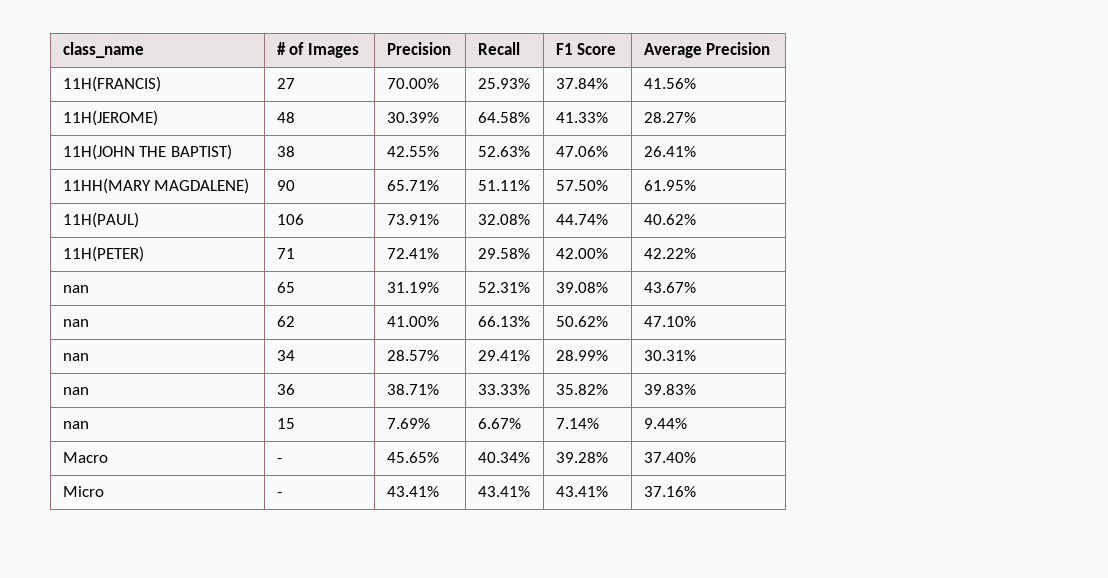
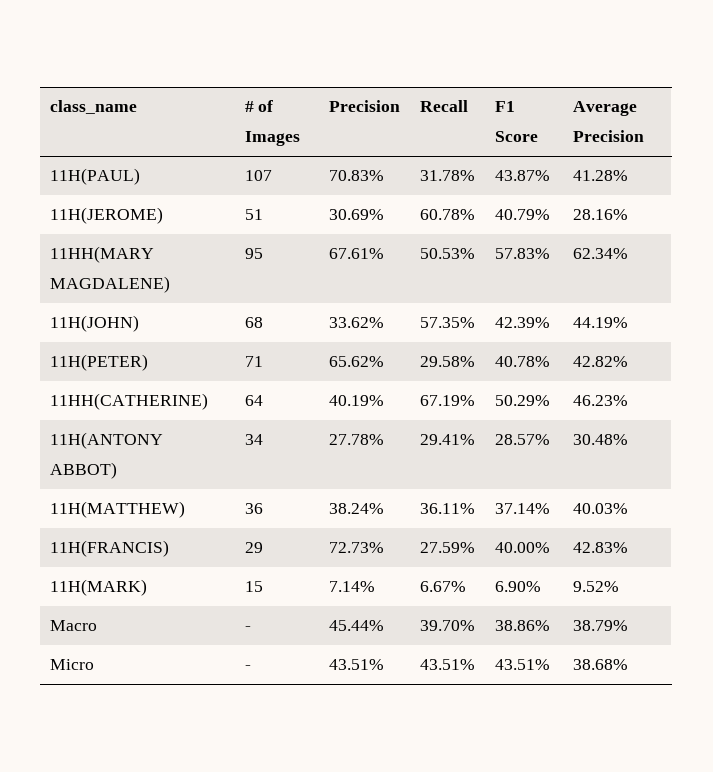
[62,76,161,92] [276,78,295,89] [386,78,439,89] [477,78,530,89] [555,78,608,89] [643,78,696,89] [62,110,158,126] [276,112,295,123] [386,112,439,123] [477,112,530,123] [555,112,608,123] [643,112,696,123] [62,144,232,160] [276,146,295,157] [386,146,439,157] [477,146,530,157] [555,146,608,157] [643,146,696,157] [62,178,250,194] [276,180,295,191] [386,180,439,191] [477,180,530,191] [555,180,608,191] [643,180,696,191] [62,212,139,228] [276,214,304,225] [386,214,439,225] [477,214,530,225] [555,214,608,225] [643,214,696,225] 11H(FRANCIS) | 27 | 70.00% | 25.93% | 37.84% | 41.56% // 11H(JEROME) | 48 | 30.39% | 64.58% | 41.33% | 28.27% // 11H(JOHN THE BAPTIST) | 38 | 42.55% | 52.63% | 47.06% | 26.41% // 11HH(MARY MAGDALENE) | 90 | 65.71% | 51.11% | 57.50% | 61.95% // 11H(PAUL) | 106 | 73.91% | 32.08% | 44.74% | 40.62% -> [49,168,140,185] [244,170,272,181] [328,170,384,181] [419,170,475,181] [494,170,550,181] [572,170,628,181] [49,207,163,224] [244,209,263,220] [328,209,384,220] [419,209,475,220] [494,209,550,220] [572,209,628,220] [49,246,154,263] [49,276,170,293] [244,248,263,259] [328,248,384,259] [419,248,475,259] [494,248,550,259] [572,248,628,259] [49,315,139,332] [244,317,263,328] [328,317,384,328] [419,317,475,328] [494,317,550,328] [572,317,628,328] 11H(PAUL) | 107 | 70.83% | 31.78% | 43.87% | 41.28% // 11H(JEROME) | 51 | 30.69% | 60.78% | 40.79% | 28.16% // 11HH(MARY MAGDALENE) | 95 | 67.61% | 50.53% | 57.83% | 62.34% // 11H(JOHN) | 68 | 33.62% | 57.35% | 42.39% | 44.19%
[386,248,439,259] 72.41% -> [328,356,384,367] 65.62%
[555,248,608,259] [643,248,696,259] [62,285,89,293] [276,282,295,293] [386,282,439,293] [477,282,530,293] [555,282,608,293] [643,282,696,293] [62,319,89,327] [276,316,295,327] [386,316,439,327] [477,316,530,327] [555,316,608,327] [643,316,696,327] [62,353,89,361] 42.00% | 42.22% // nan | 65 | 31.19% | 52.31% | 39.08% | 43.67% // nan | 62 | 41.00% | 66.13% | 50.62% | 47.10% // nan -> [494,356,550,367] [572,356,628,367] [49,393,208,410] [244,395,263,406] [328,395,384,406] [419,395,475,406] [494,395,550,406] [572,395,628,406] [49,432,163,449] [49,462,117,479] 40.78% | 42.82% // 11HH(CATHERINE) | 64 | 40.19% | 67.19% | 50.29% | 46.23% // 11H(ANTONY ABBOT)
[386,350,439,361] 28.57% -> [328,434,384,445] 27.78%
[555,350,608,361] [643,350,696,361] [62,387,89,395] [276,384,295,395] [386,384,439,395] [477,384,530,395] [555,384,608,395] [643,384,696,395] [62,421,89,429] 28.99% | 30.31% // nan | 36 | 38.71% | 33.33% | 35.82% | 39.83% // nan -> [494,434,550,445] [572,434,628,445] [49,501,185,518] [244,503,263,514] [328,503,384,514] [419,503,475,514] [494,503,550,514] [572,503,628,514] [49,540,169,557] [244,542,263,553] [328,542,384,553] [419,542,475,553] [494,542,550,553] [572,542,628,553] [49,579,147,596] 28.57% | 30.48% // 11H(MATTHEW) | 36 | 38.24% | 36.11% | 37.14% | 40.03% // 11H(FRANCIS) | 29 | 72.73% | 27.59% | 40.00% | 42.83% // 11H(MARK)
[386,418,430,429] 7.69% -> [328,581,375,592] 7.14%
[555,418,599,429] [643,418,687,429] 7.14% | 9.44% -> [494,581,541,592] [572,581,619,592] 6.90% | 9.52%
[386,452,439,463] [477,452,530,463] [555,452,608,463] [643,452,696,463] [62,486,104,497] [276,492,282,497] [386,486,439,497] [477,486,530,497] [555,486,608,497] [643,486,696,497] 45.65% | 40.34% | 39.28% | 37.40% // Micro | - | 43.41% | 43.41% | 43.41% | 37.16% -> [328,620,384,631] [419,620,475,631] [494,620,550,631] [572,620,628,631] [49,659,94,670] [244,665,251,670] [328,659,384,670] [419,659,475,670] [494,659,550,670] [572,659,628,670] 45.44% | 39.70% | 38.86% | 38.79% // Micro | - | 43.51% | 43.51% | 43.51% | 38.68%

